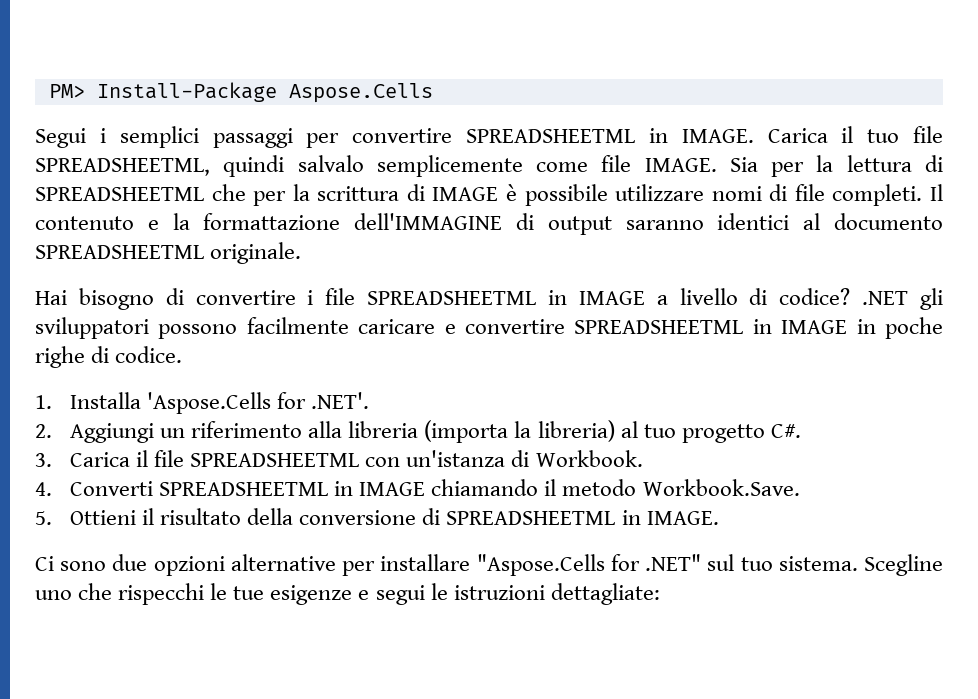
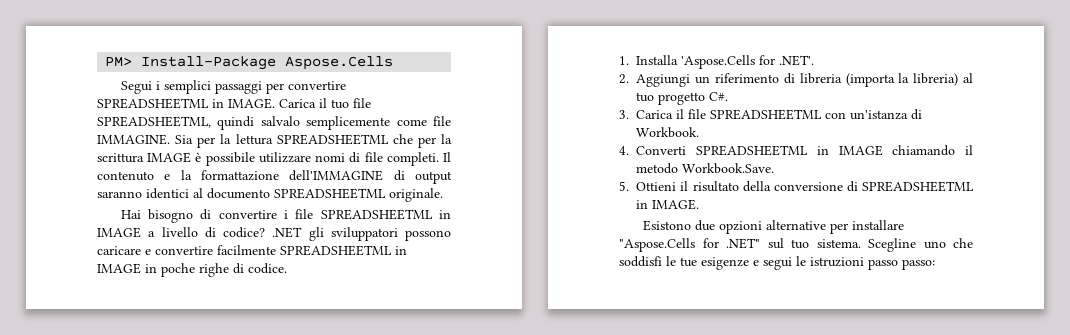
[644,158,717,172] IMAGE. -> [97,134,170,145] IMMAGINE.
[924,155,943,172] di -> (273, 139) none
[406,184,425,201] di -> (144, 158) none
[246,317,349,334] facilmente -> (451, 235) none
(565, 326) none -> [217,245,276,255] facilmente
[308,421,343,438] alla -> [783,73,795,84] di
[35,556,107,571] Ci sono -> [642,220,691,231] Esistono
[118,583,205,605] rispecchi -> [619,256,662,267] soddisfi
[550,583,660,605] dettagliate: -> [868,259,935,270] passo passo:

